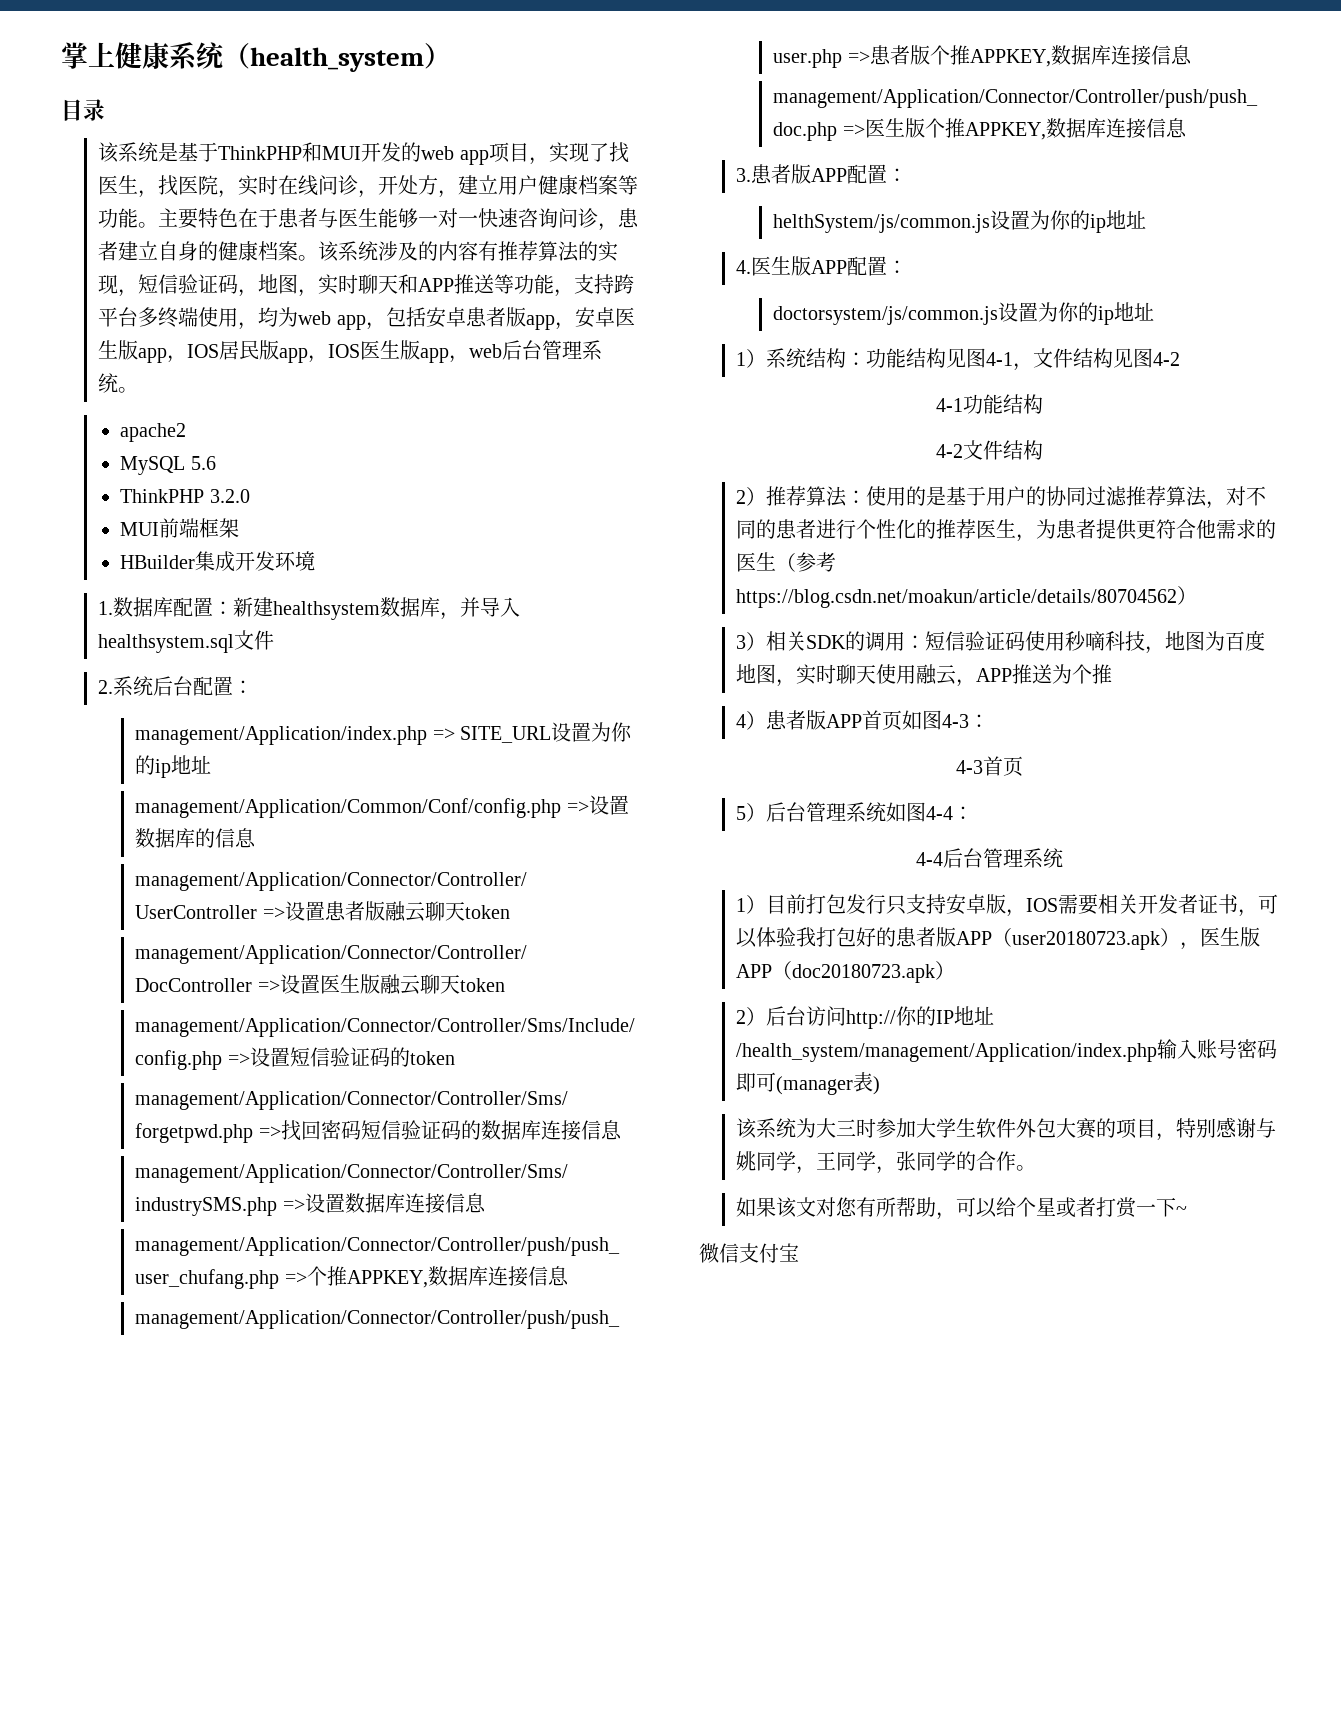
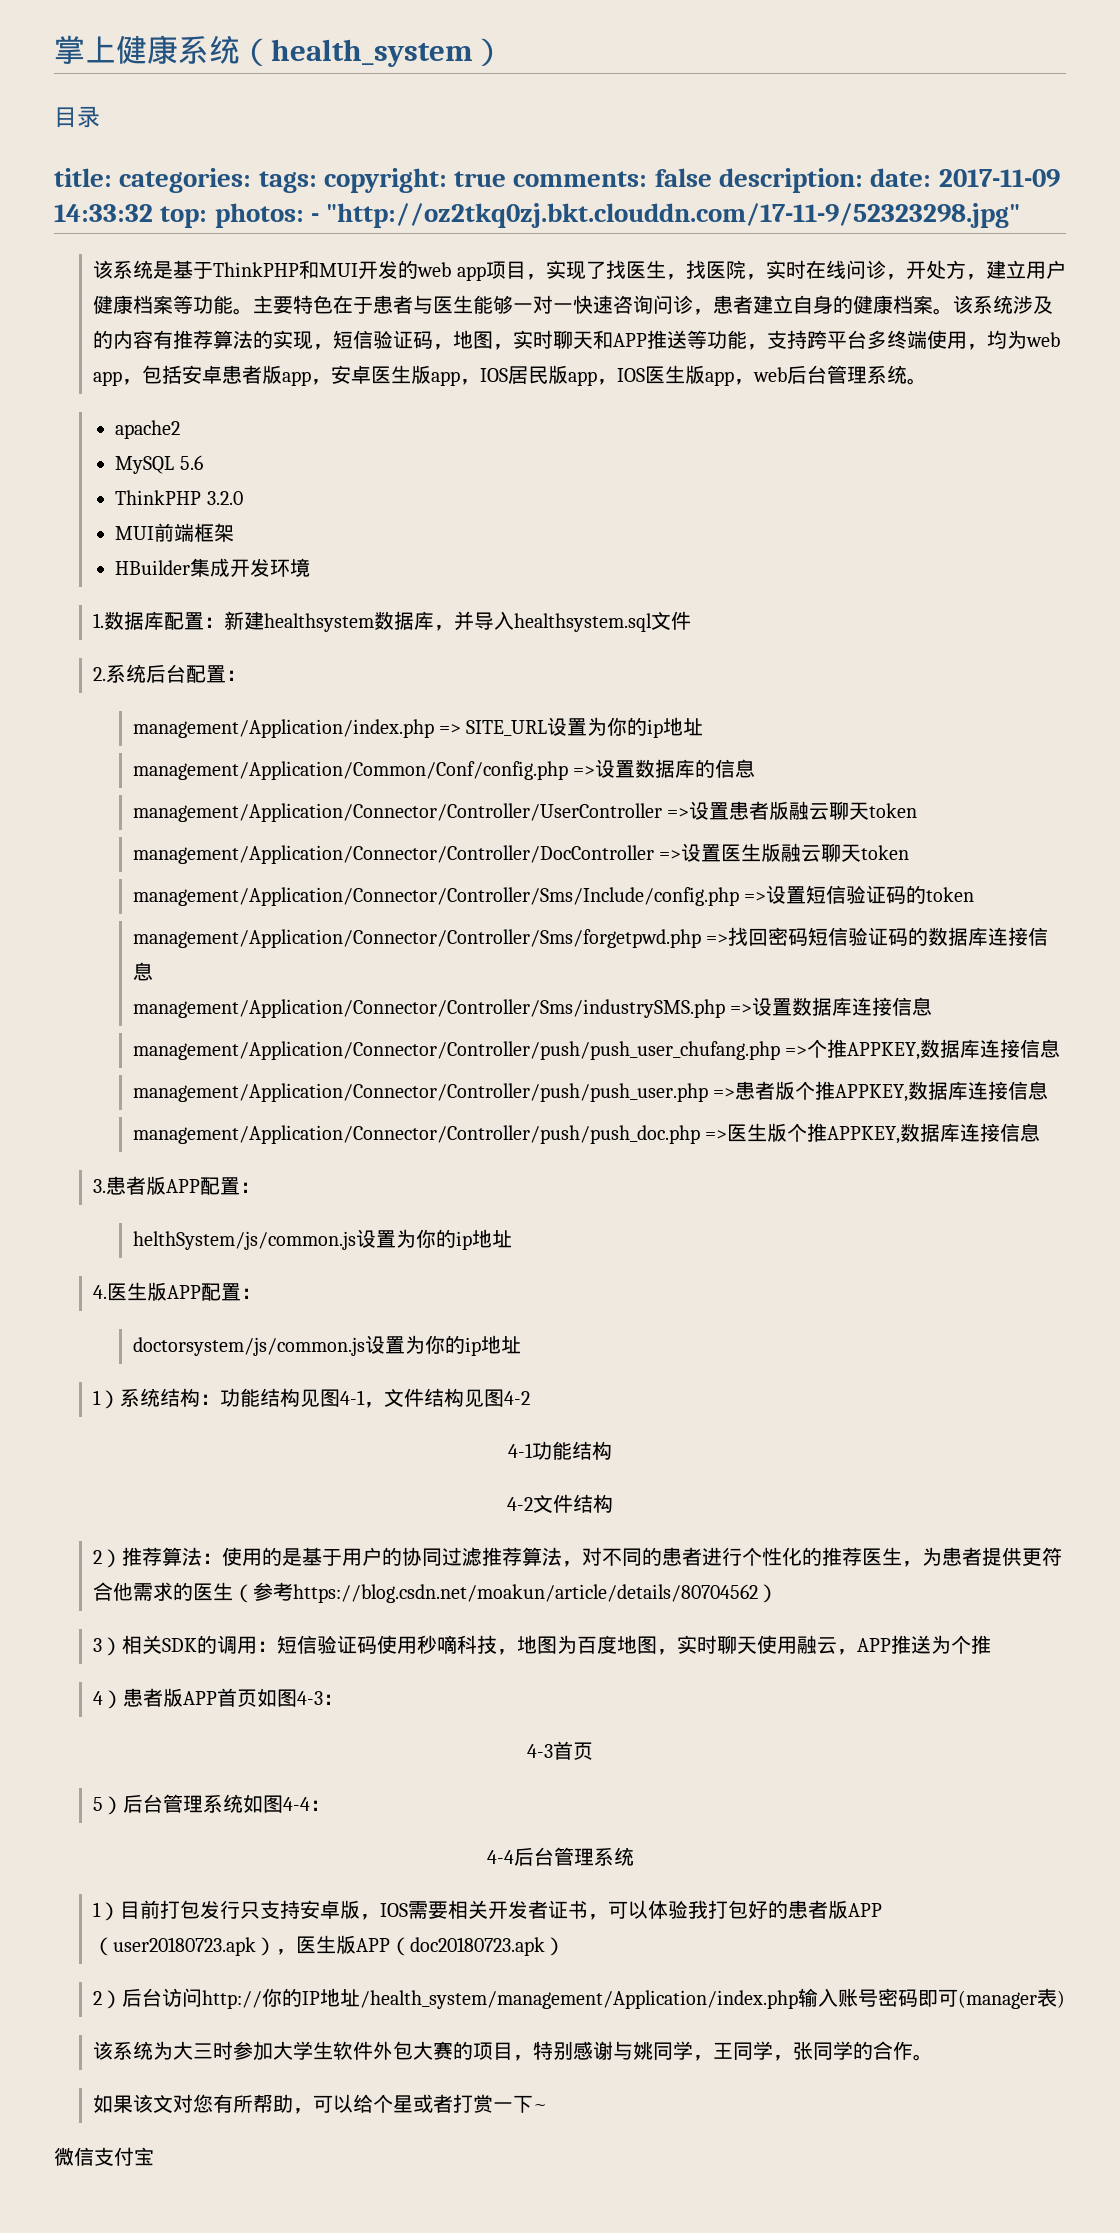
(105, 110) none -> [54,168,1060,193] [54,203,1021,228] // title: categories: tags: copyright: true comments: false description: date: 2017-11-09 14:33:32 top: photos: - "http://oz2tkq0zj.bkt.clouddn.com/17-11-9/52323298.jpg"

